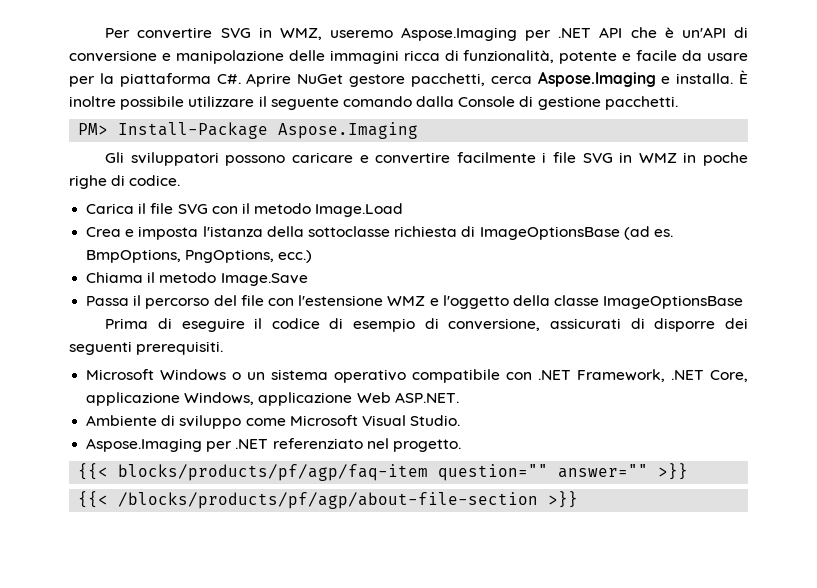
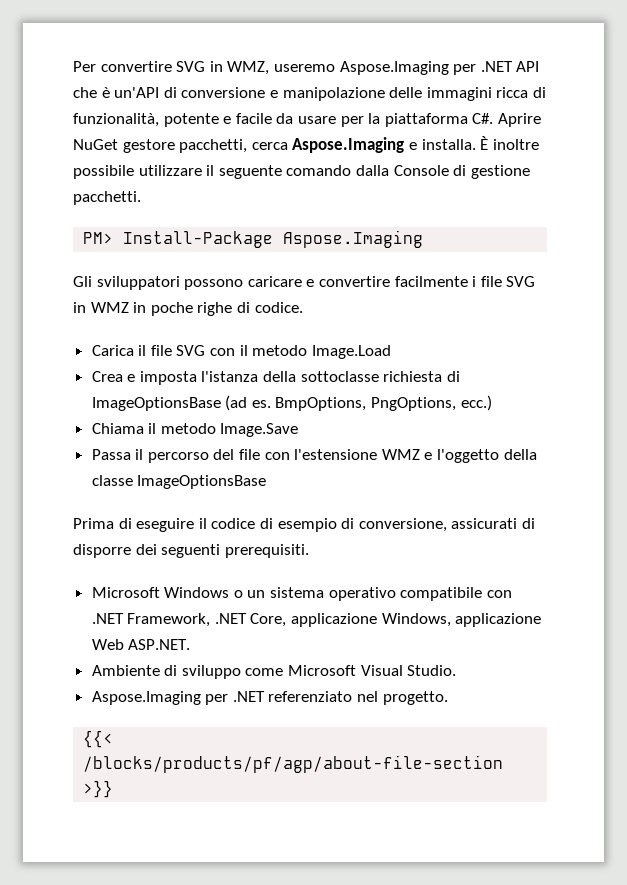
[78,463,689,481] // {{< blocks/products/pf/agp/faq-item question="" answer="" >}} -> (448, 698) none

